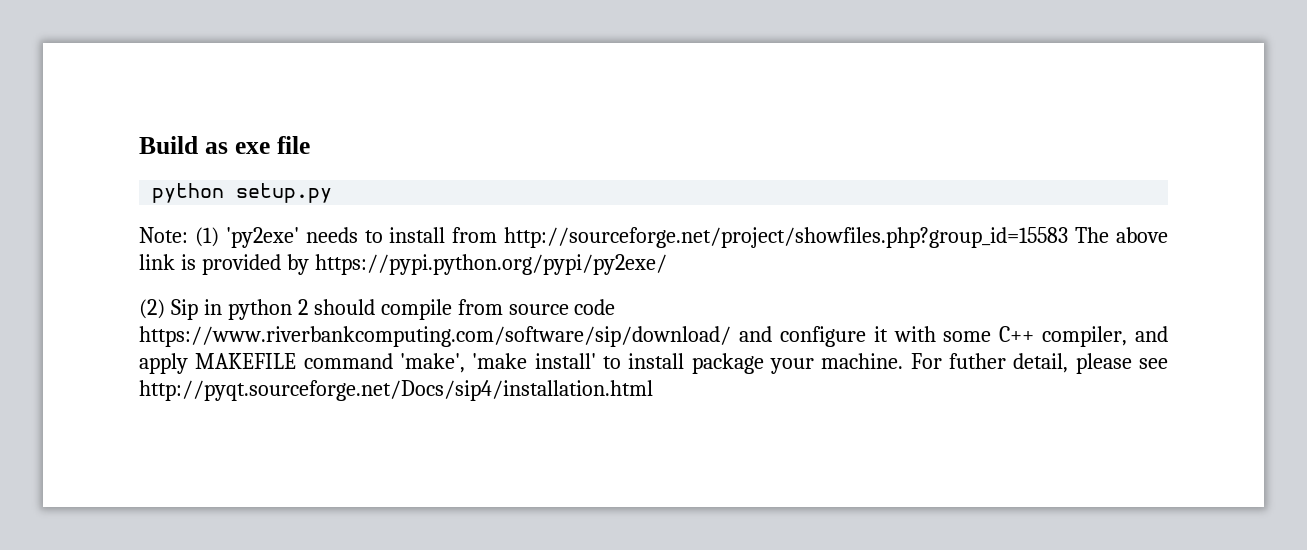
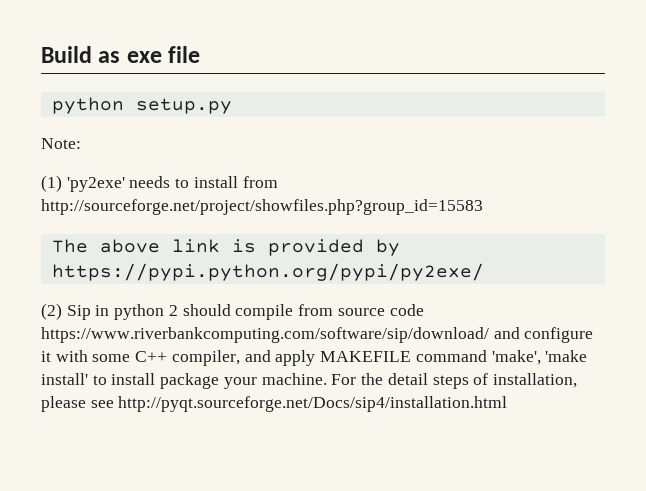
(188, 235) none -> (81, 143) //
(1069, 237) none -> (483, 207) //
[949,353,1069,373] futher detail, -> [361,373,577,389] the detail steps of installation,

